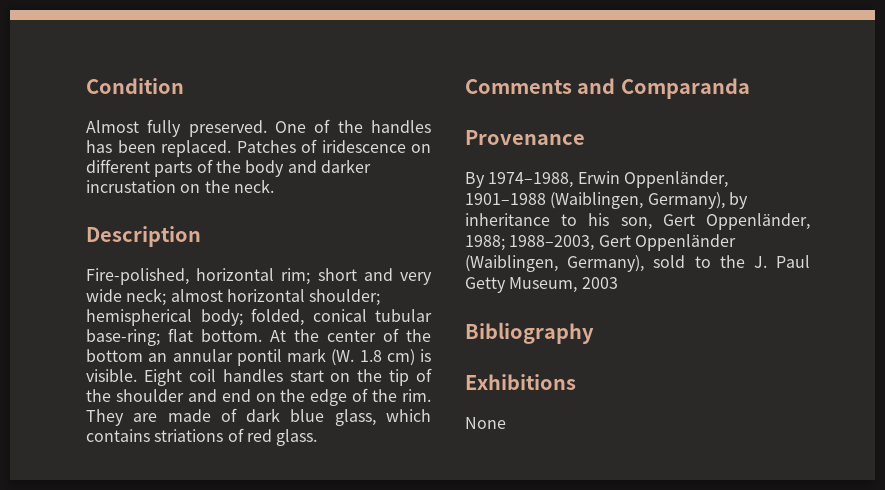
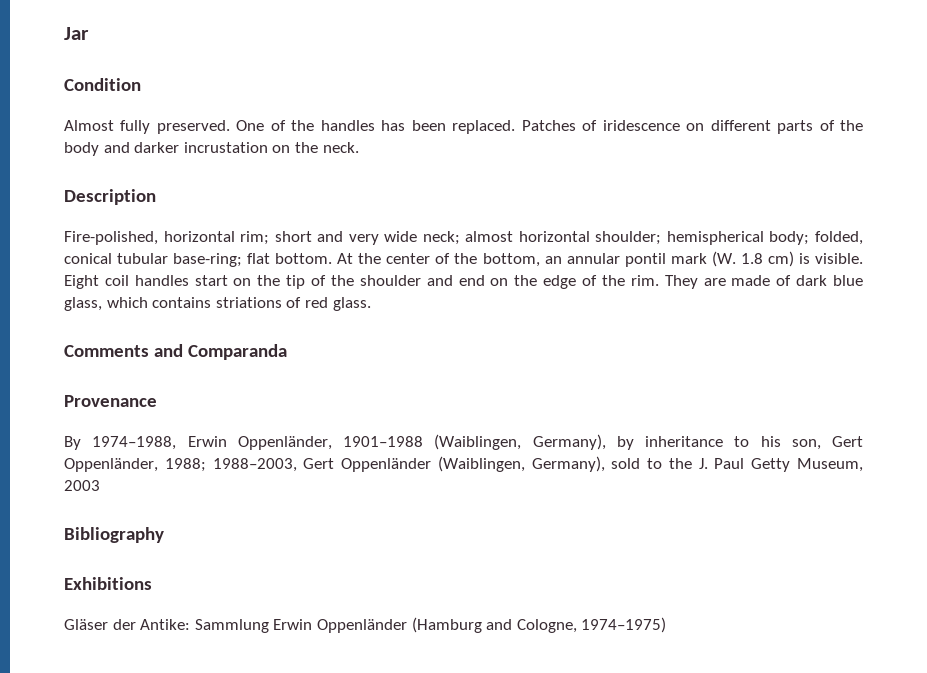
(86, 86) none -> [64,27,89,40] Jar //
[86,349,143,362] bottom -> [482,253,540,267] bottom,
[465,417,506,429] // None -> [64,617,667,633] // Gläser der Antike: Sammlung Erwin Oppenländer (Hamburg and Cologne, 1974–1975)

